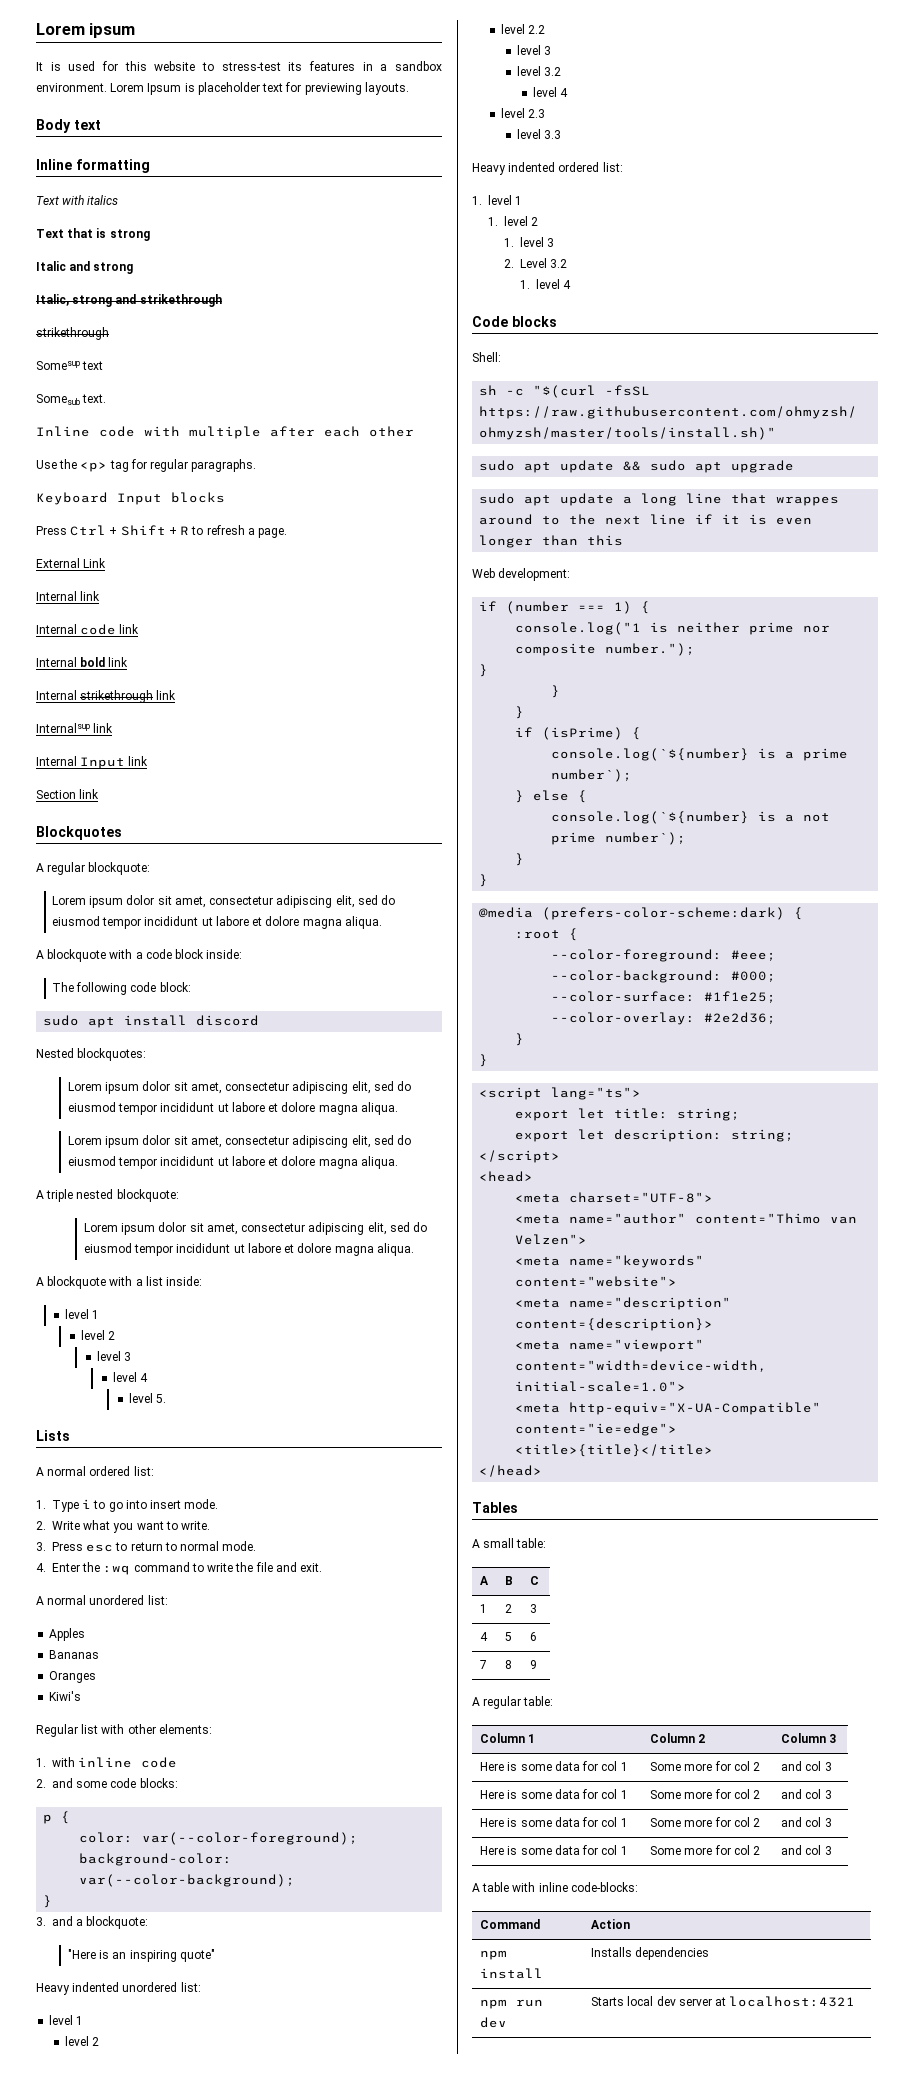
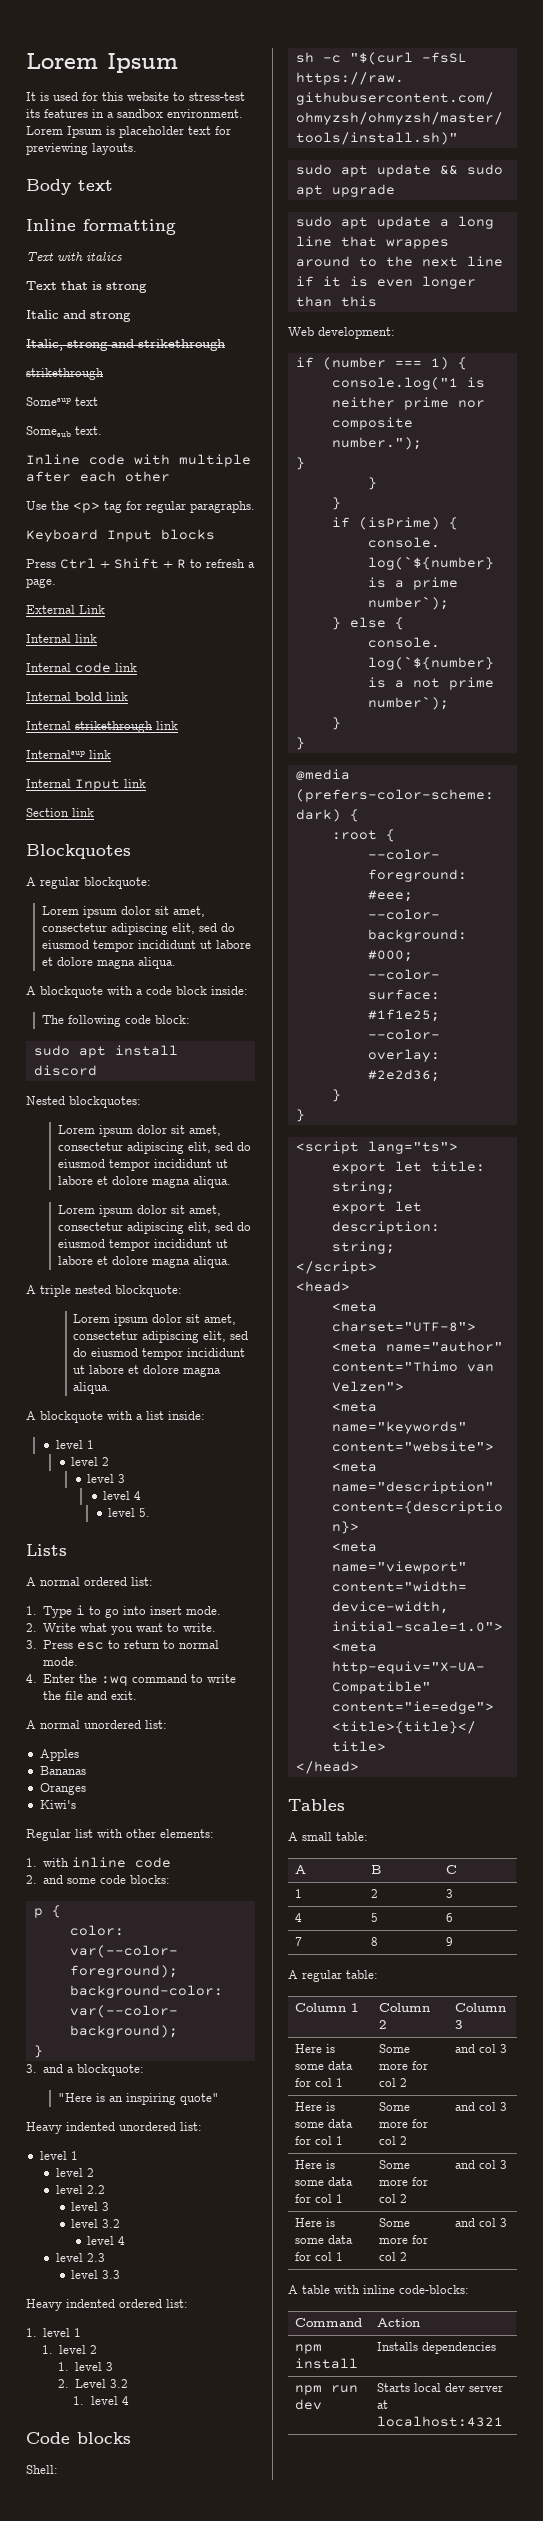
[36,23,136,38] Lorem ipsum -> [26,53,178,73] Lorem Ipsum

